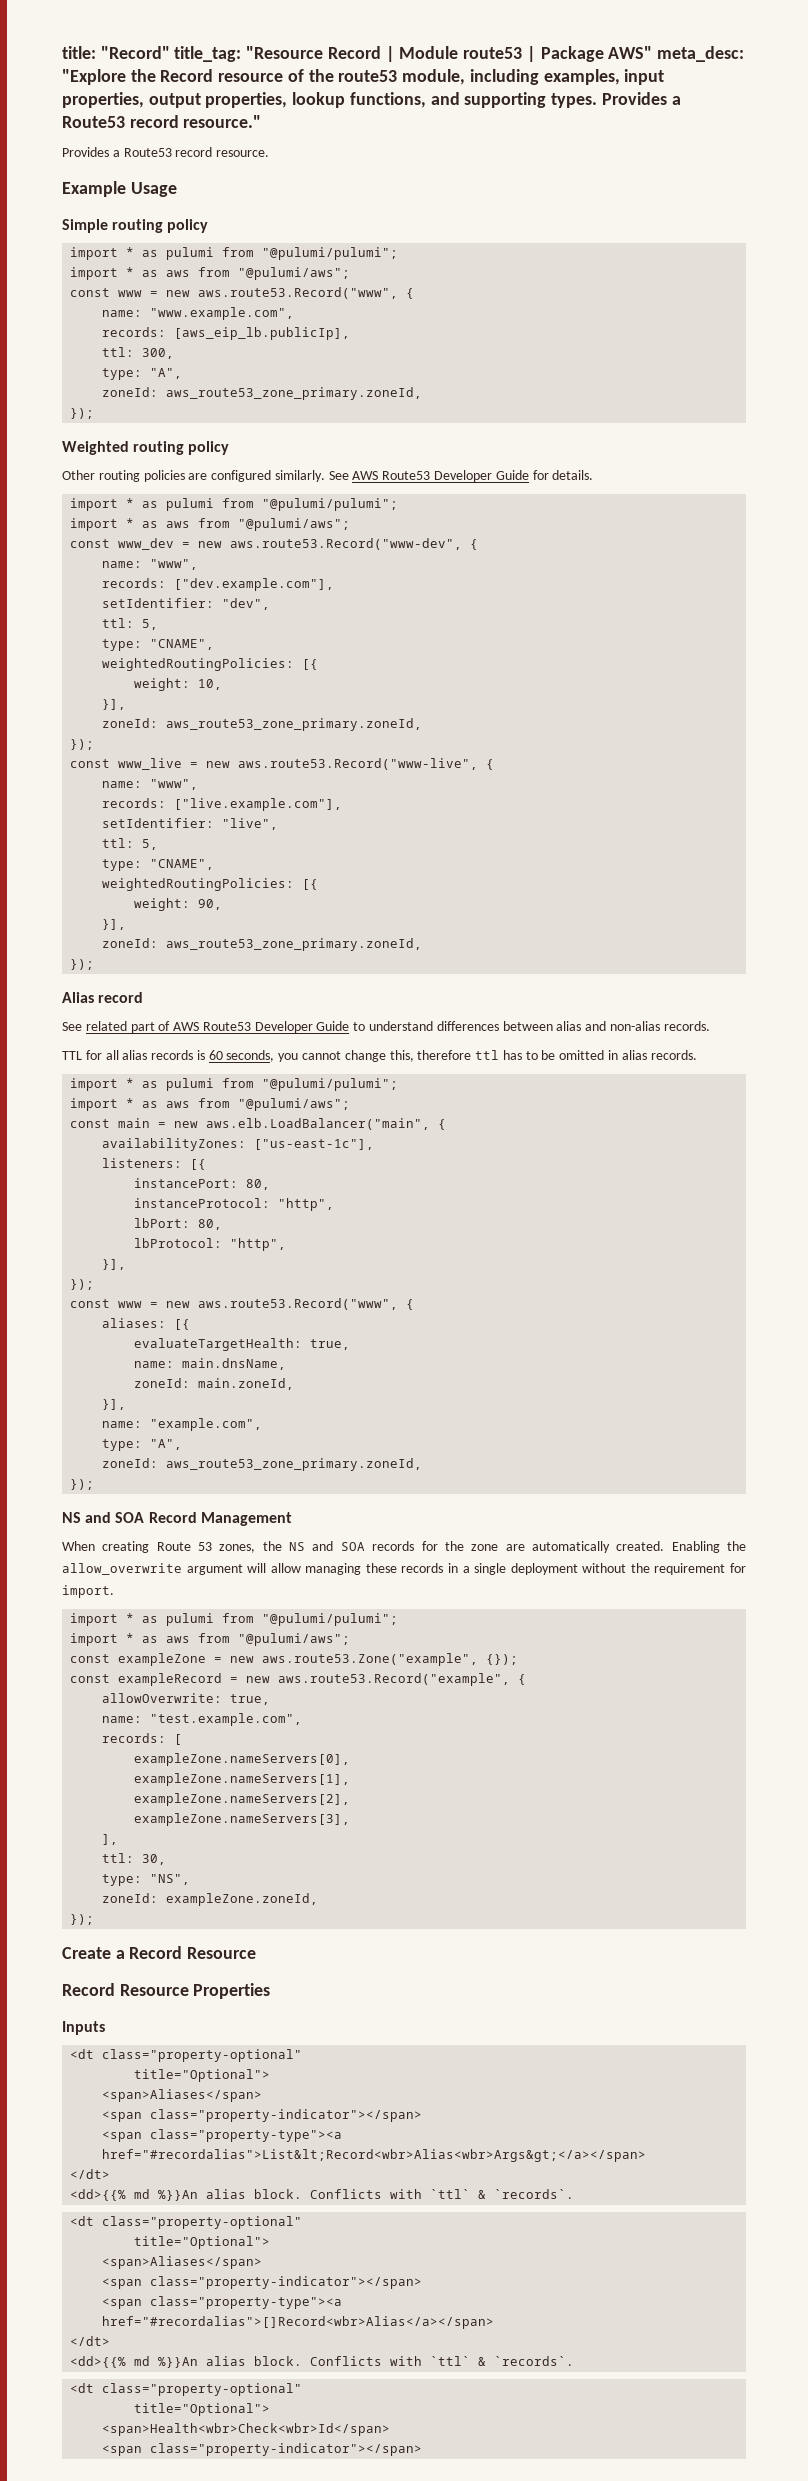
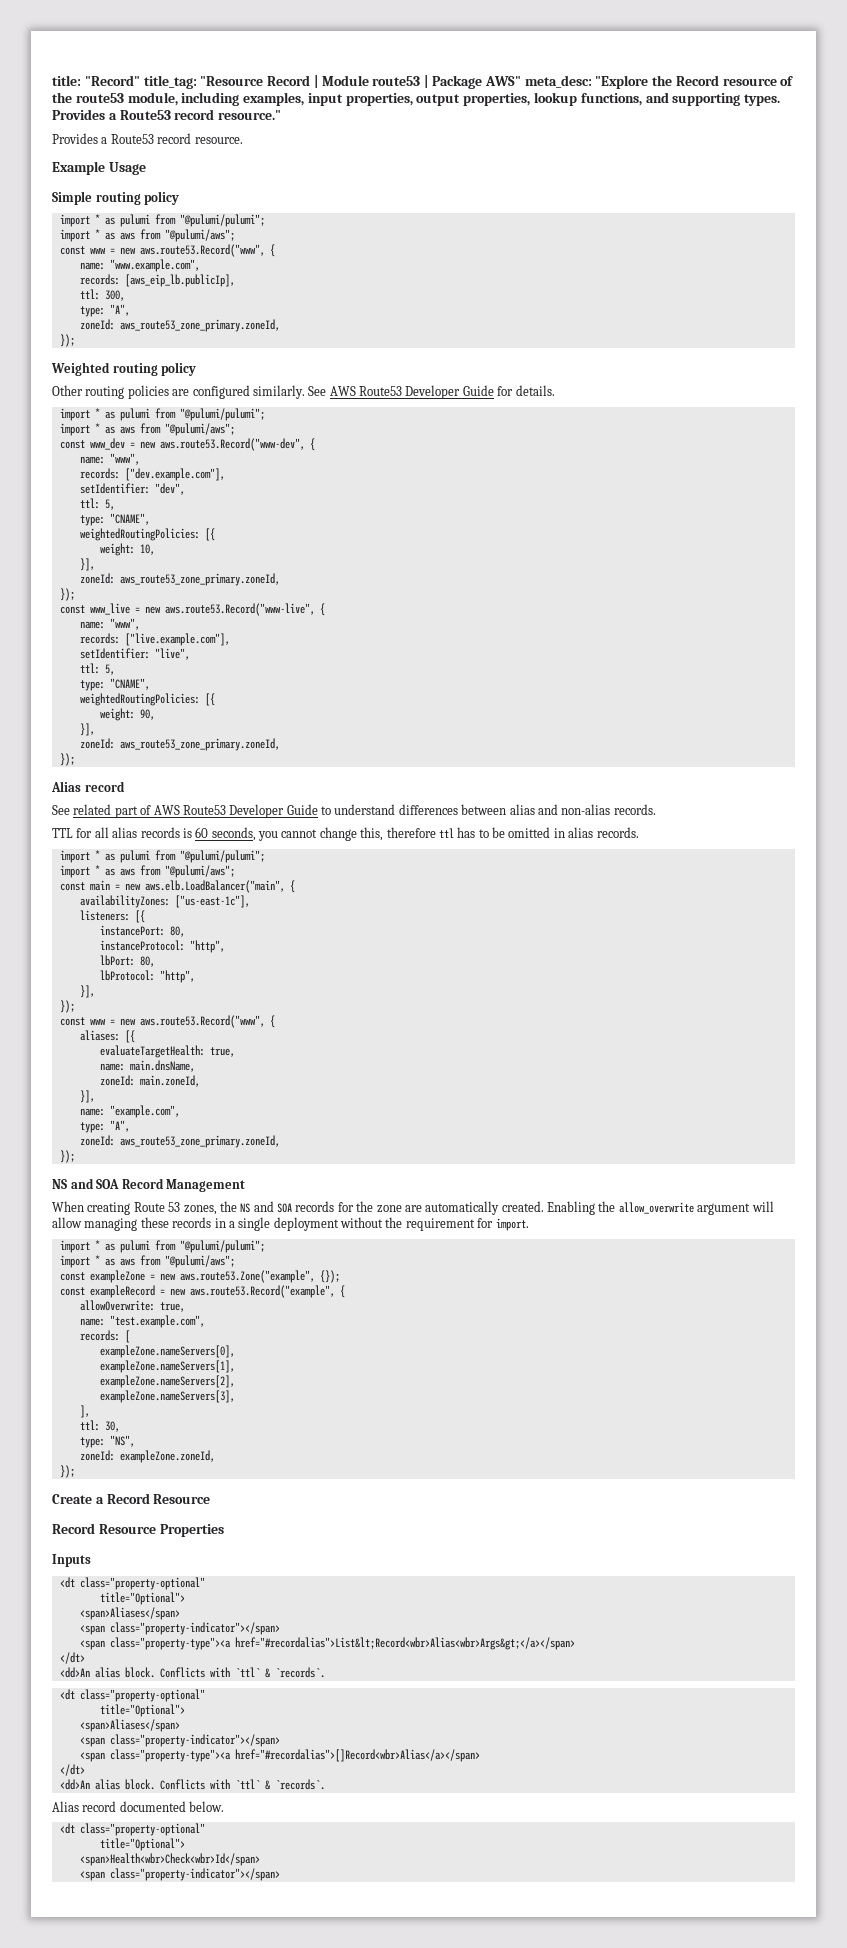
[70,2189,199,2201] <dd>{{% md %}}An -> [59,1667,90,1678] <dd>An
[70,2356,575,2368] <dd>{{% md %}}An alias block. Conflicts with `ttl` & `records`. -> [59,1779,325,1790] [52,1801,225,1812] <dd>An alias block. Conflicts with `ttl` & `records`. // Alias record documented below.

